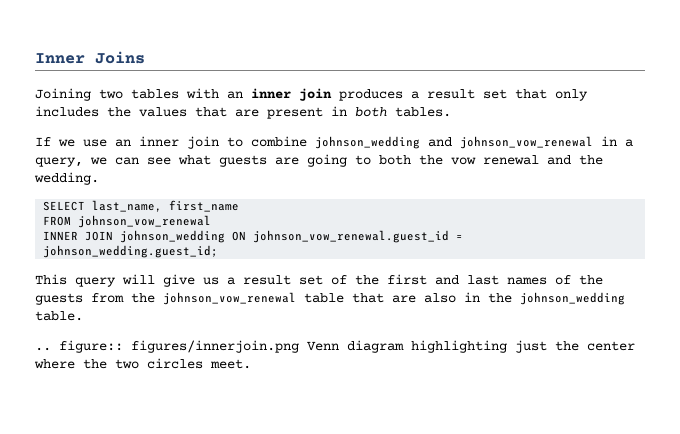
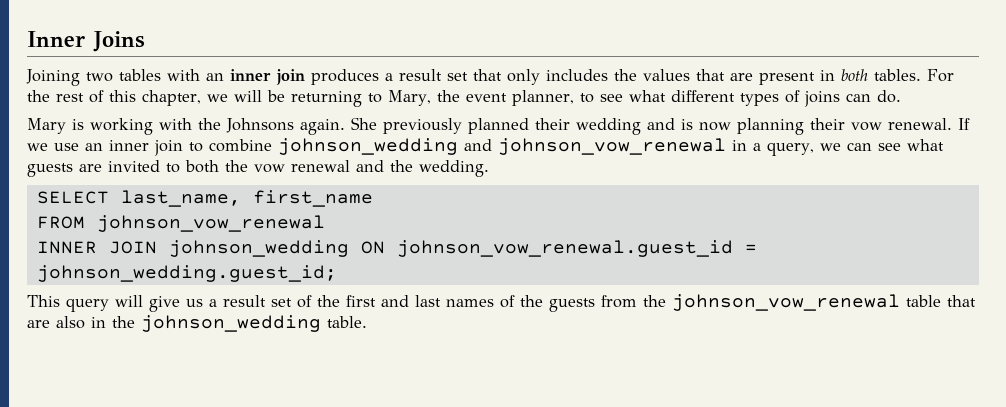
(451, 112) // -> [927,69,954,82] [27,90,901,107] [27,117,952,135] For the rest of this chapter, we will be returning to Mary, the event planner, to see what different types of joins can do. // Mary is working with the Johnsons again. She previously planned their wedding and is now planning their vow renewal.
[307,154,347,167] going -> [108,160,160,172] invited
[35,340,635,353] [34,358,251,369] // .. figure:: figures/innerjoin.png Venn diagram highlighting just the center where the two circles meet. -> (367, 322) none

